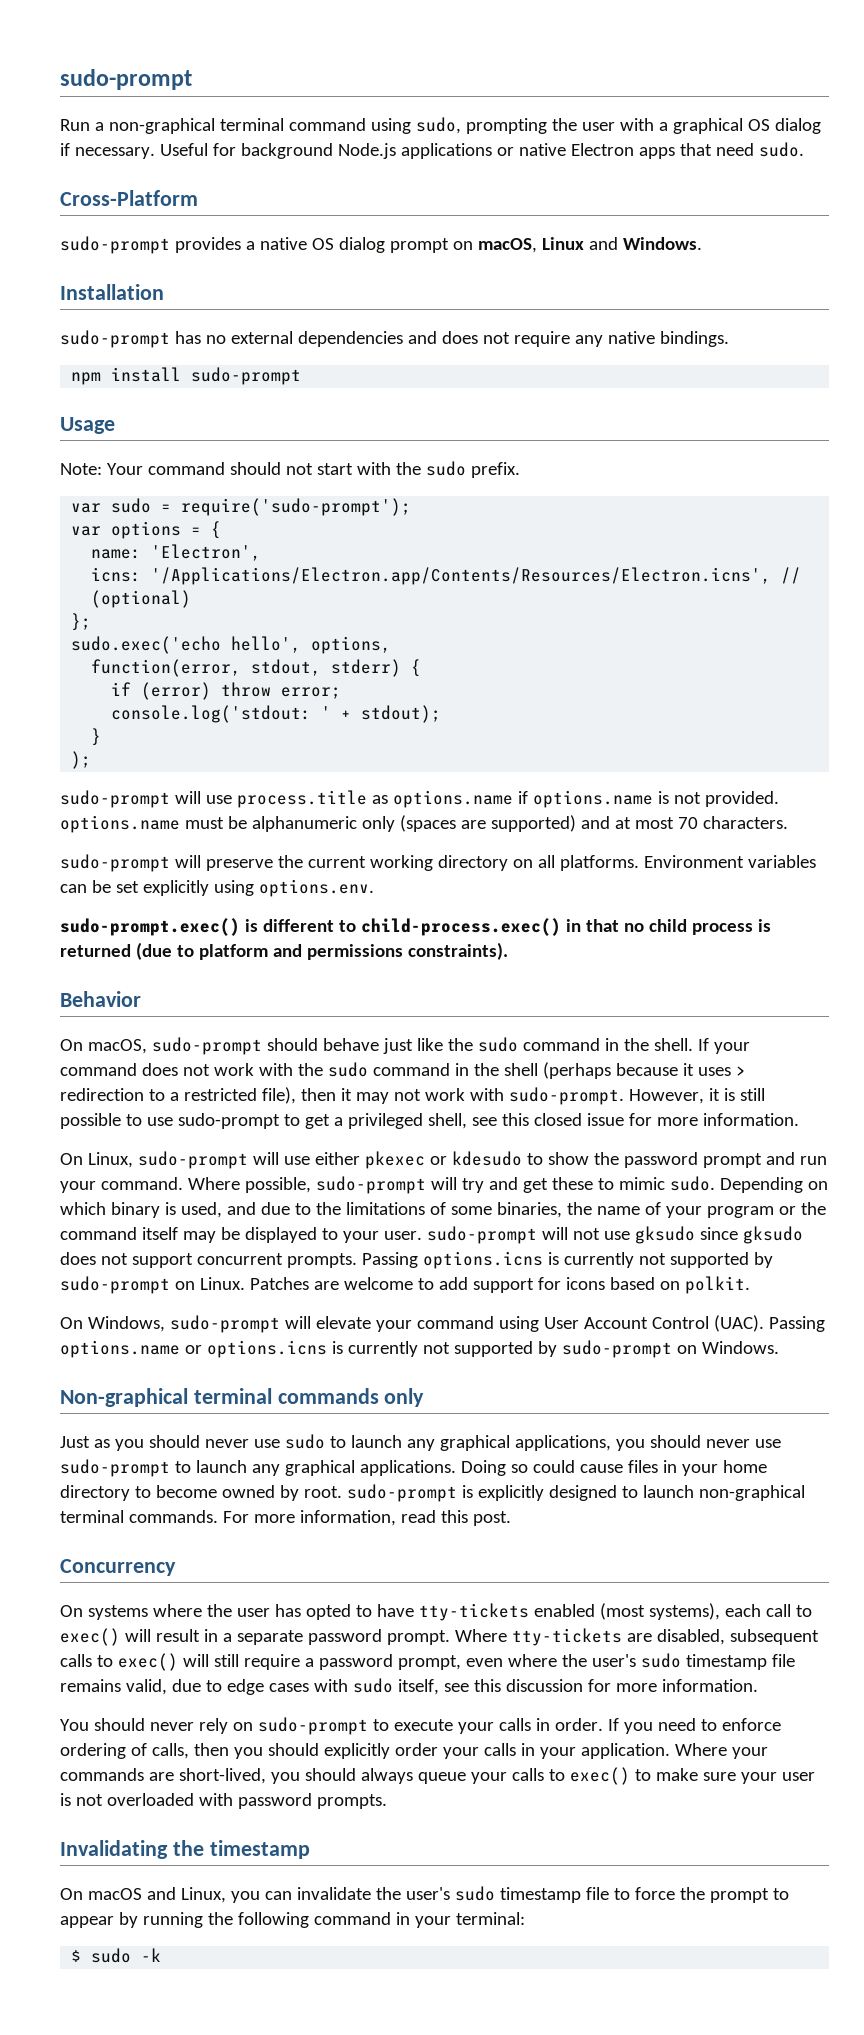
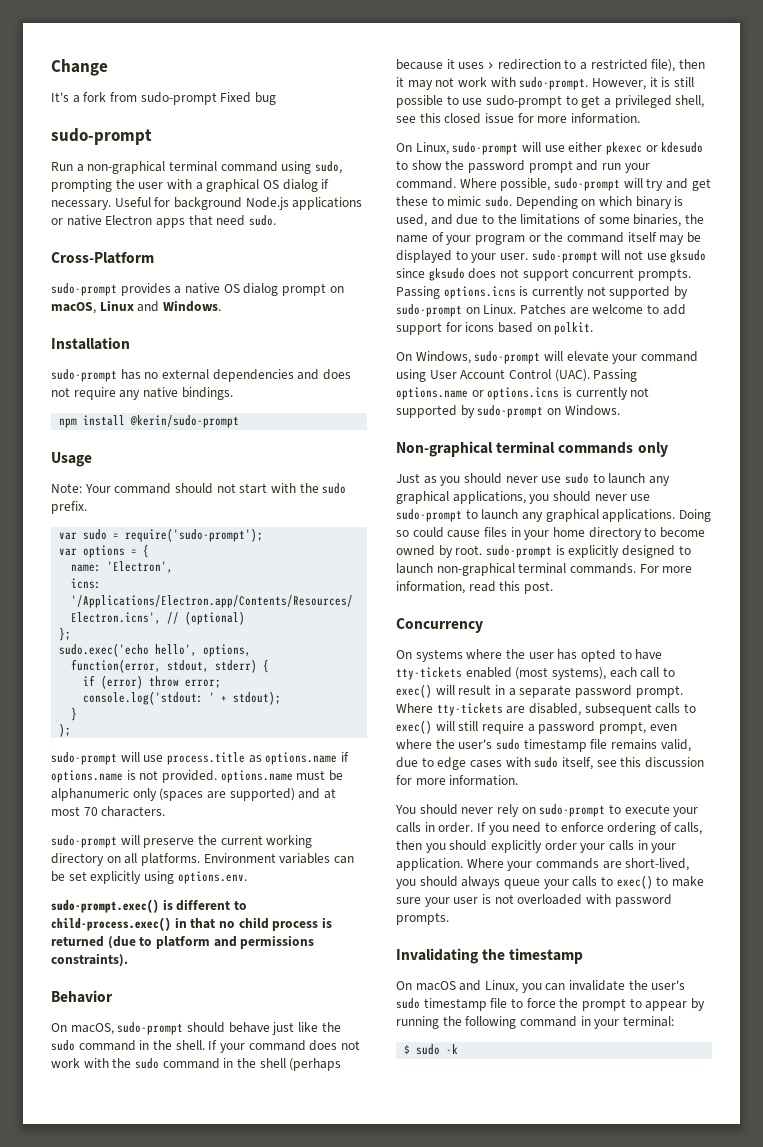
(60, 79) none -> [51,59,108,76] [51,92,276,105] Change // It's a fork from sudo-prompt Fixed bug //
[191,367,302,385] sudo-prompt -> [130,415,240,428] @kerin/sudo-prompt

